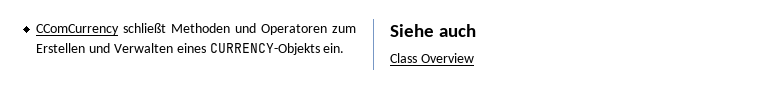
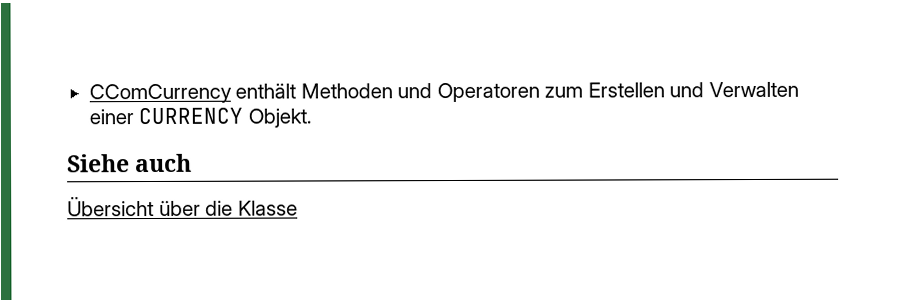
[123,23,167,33] schließt -> [235,83,297,99] enthält
[176,43,345,55] eines CURRENCY-Objekts ein. -> [88,107,312,128] einer CURRENCY Objekt.
[390,53,474,63] Class Overview -> [67,195,298,217] Übersicht über die Klasse

